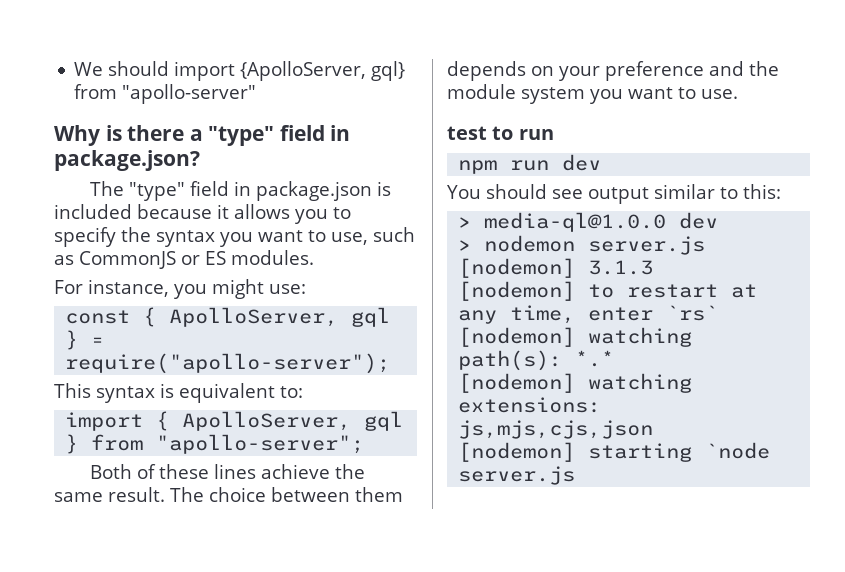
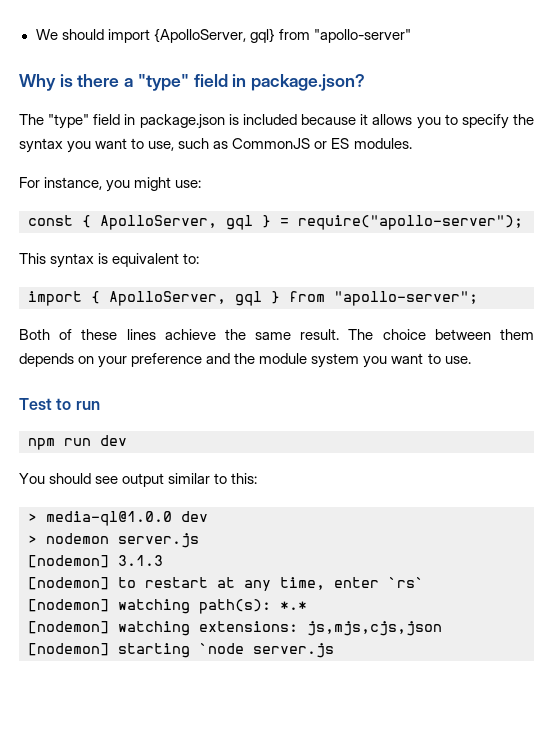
[447,126,487,140] test -> [19,398,52,410] Test

